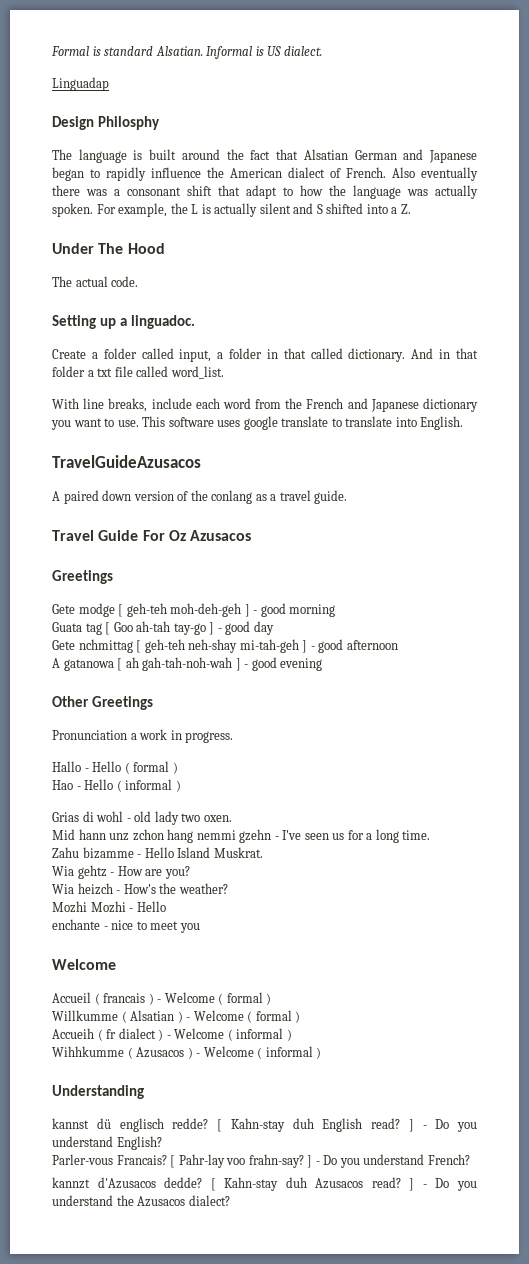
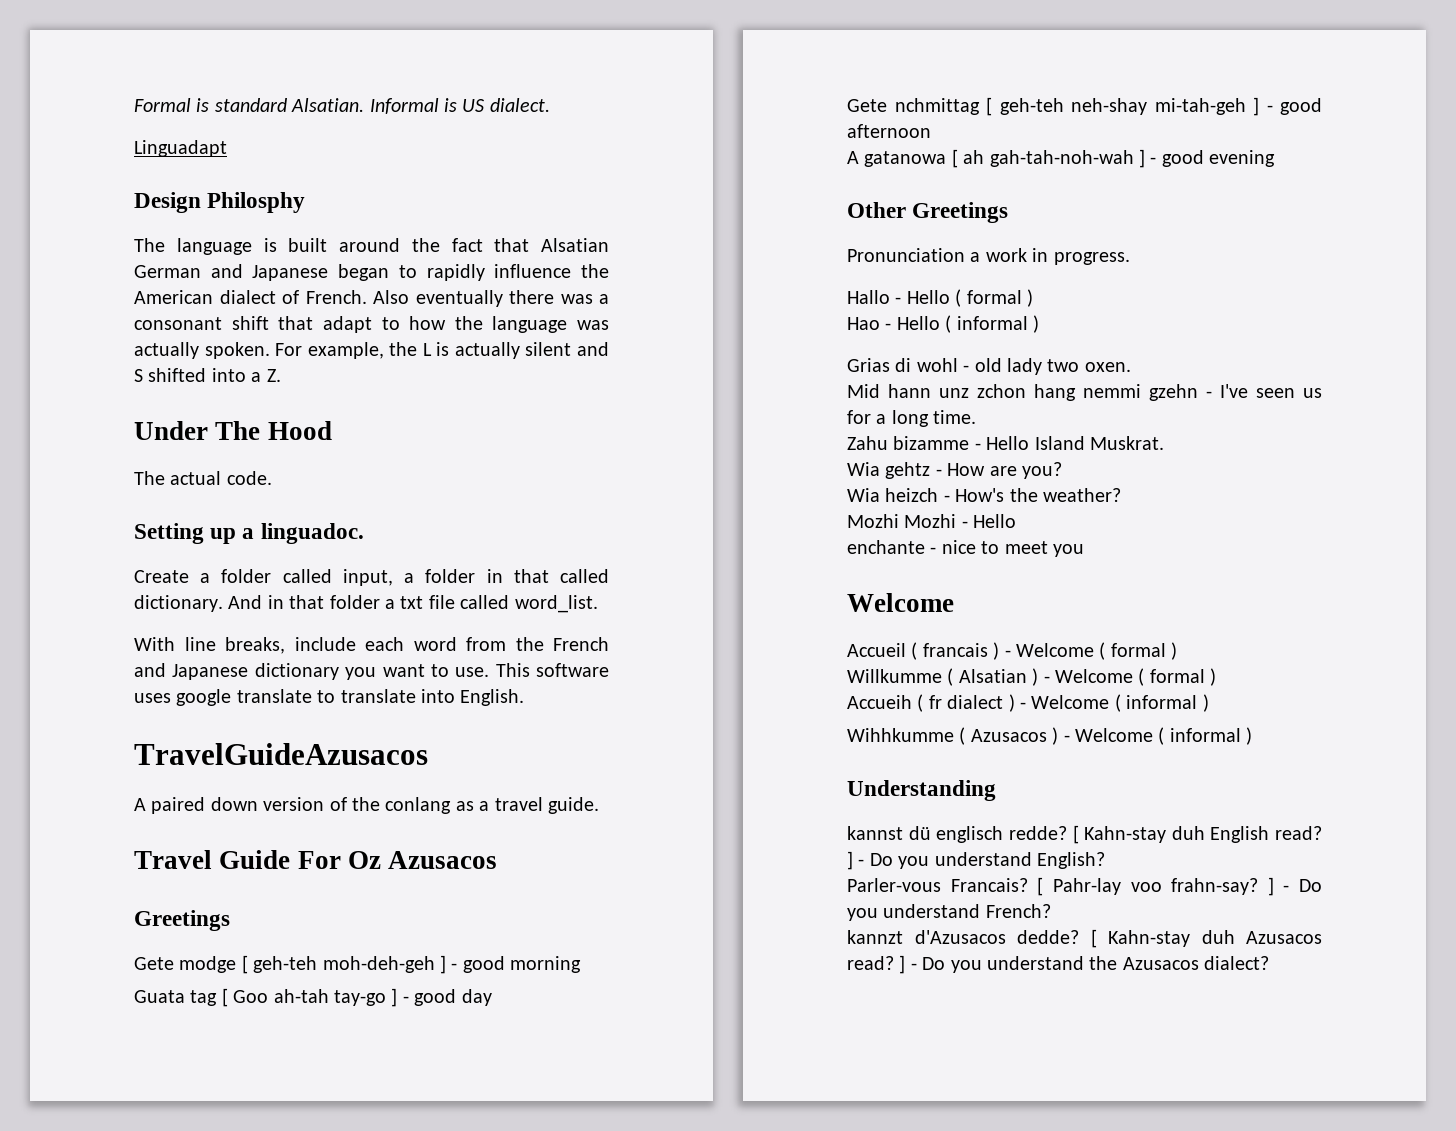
[52,77,109,91] Linguadap -> [134,140,227,157] Linguadapt

